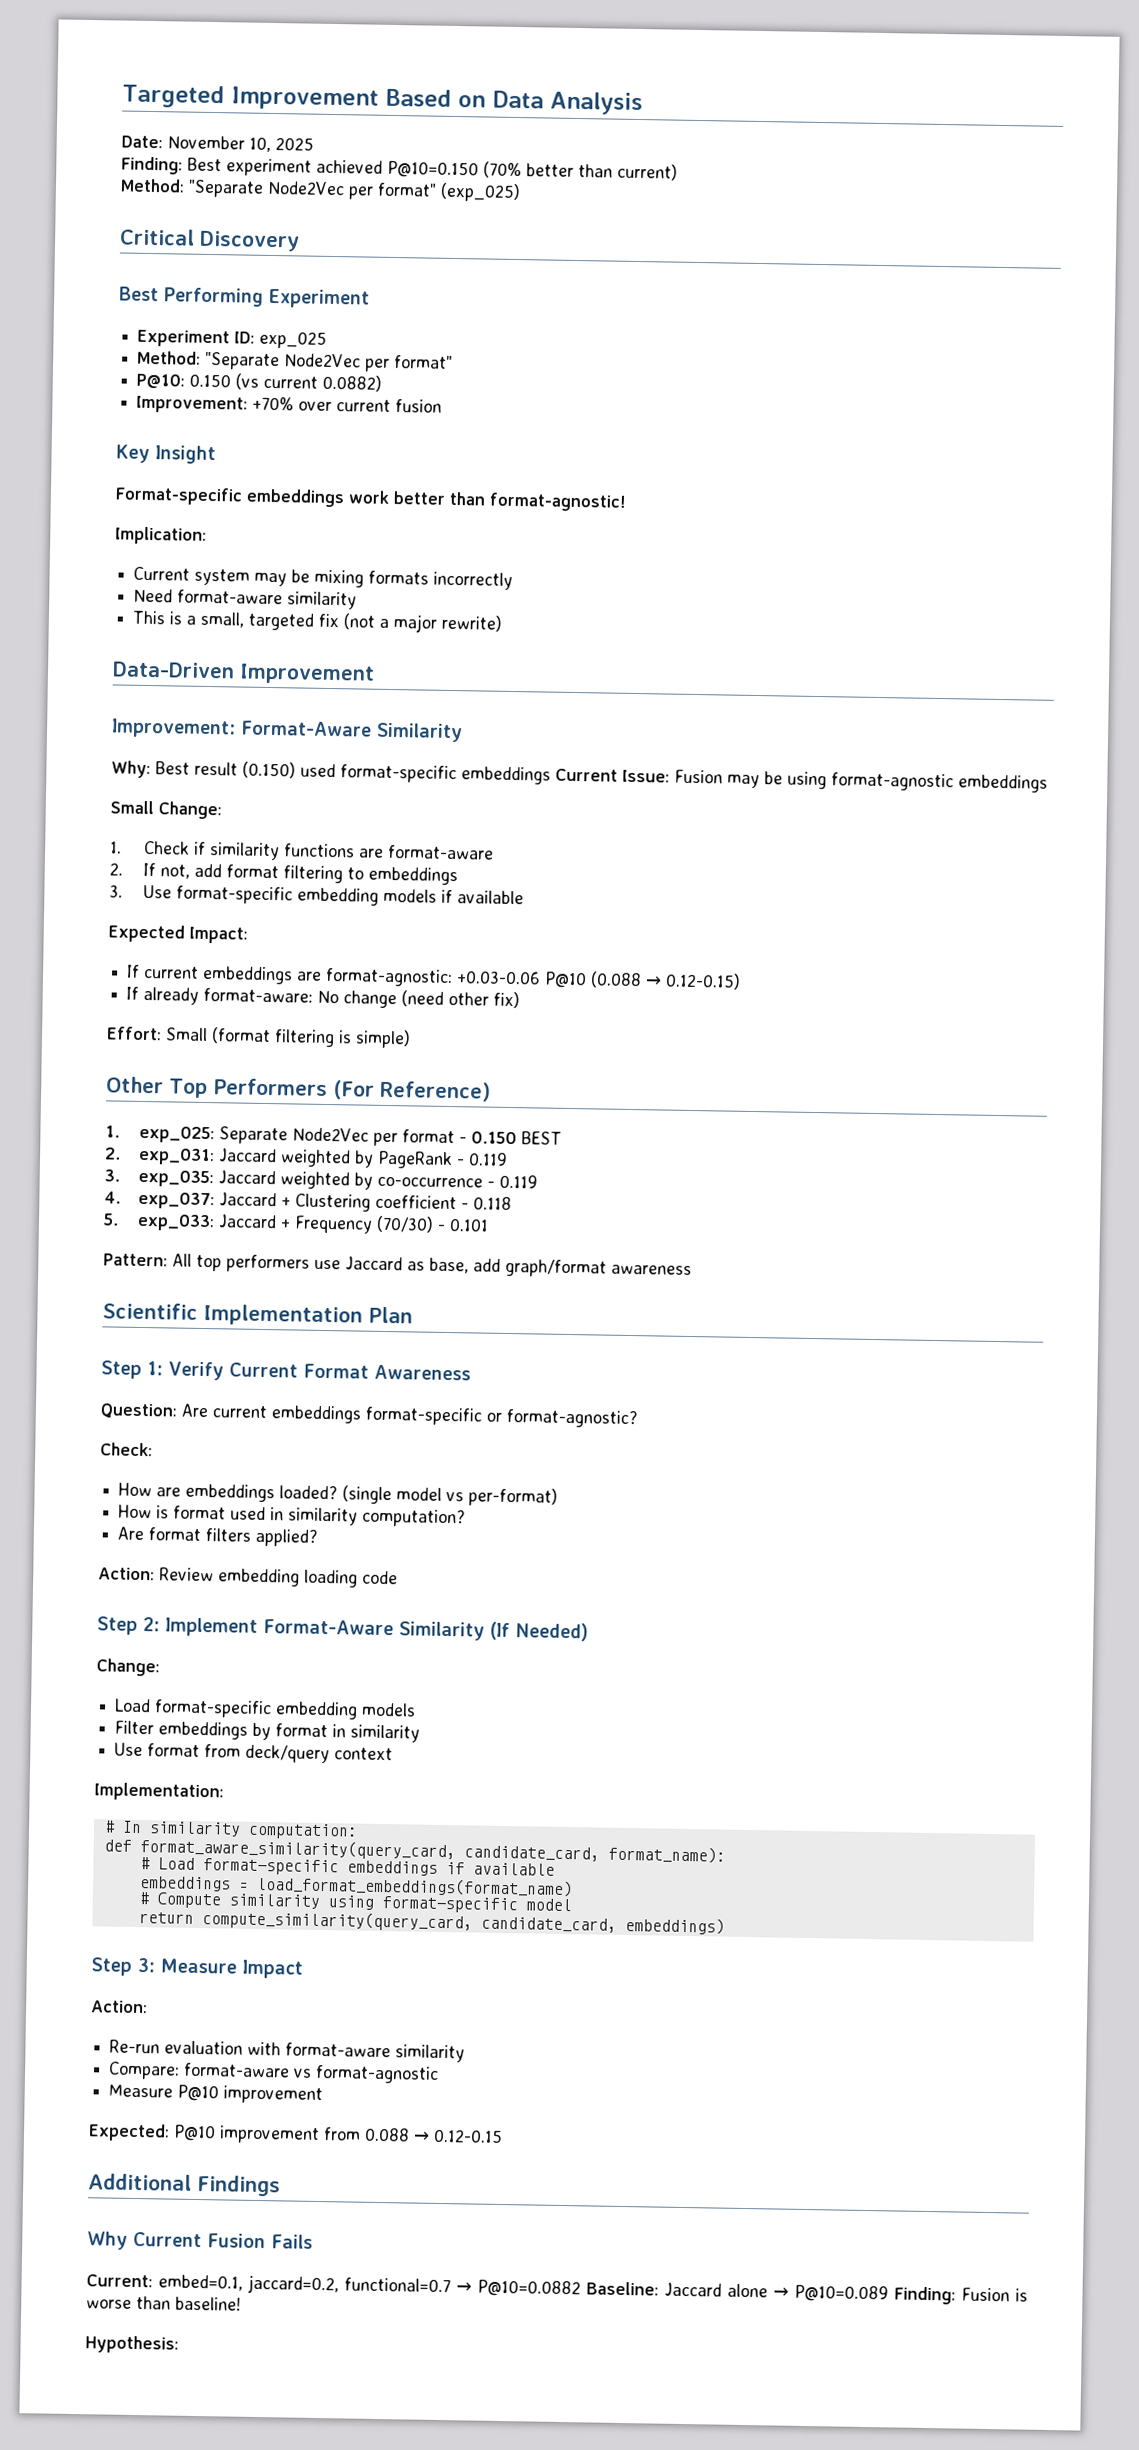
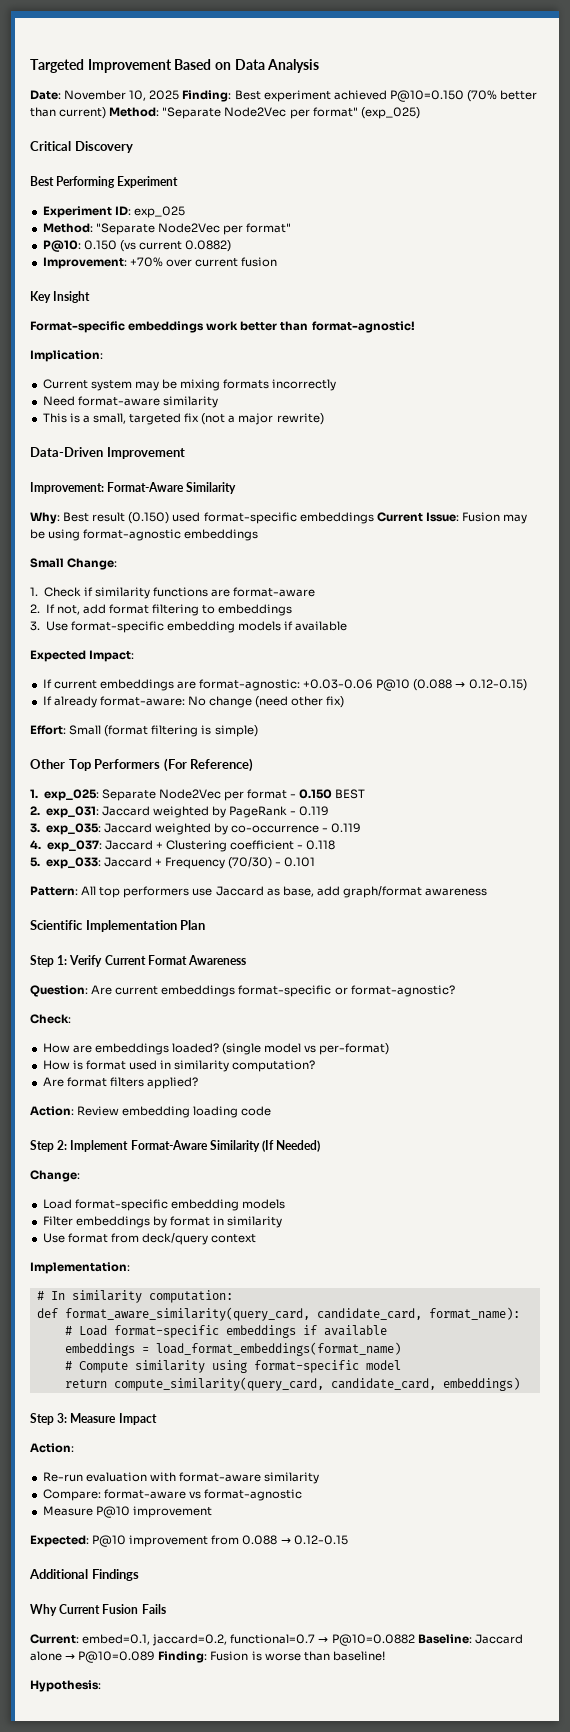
(314, 144) // -> (180, 95) none
(678, 172) // -> (107, 113) none

